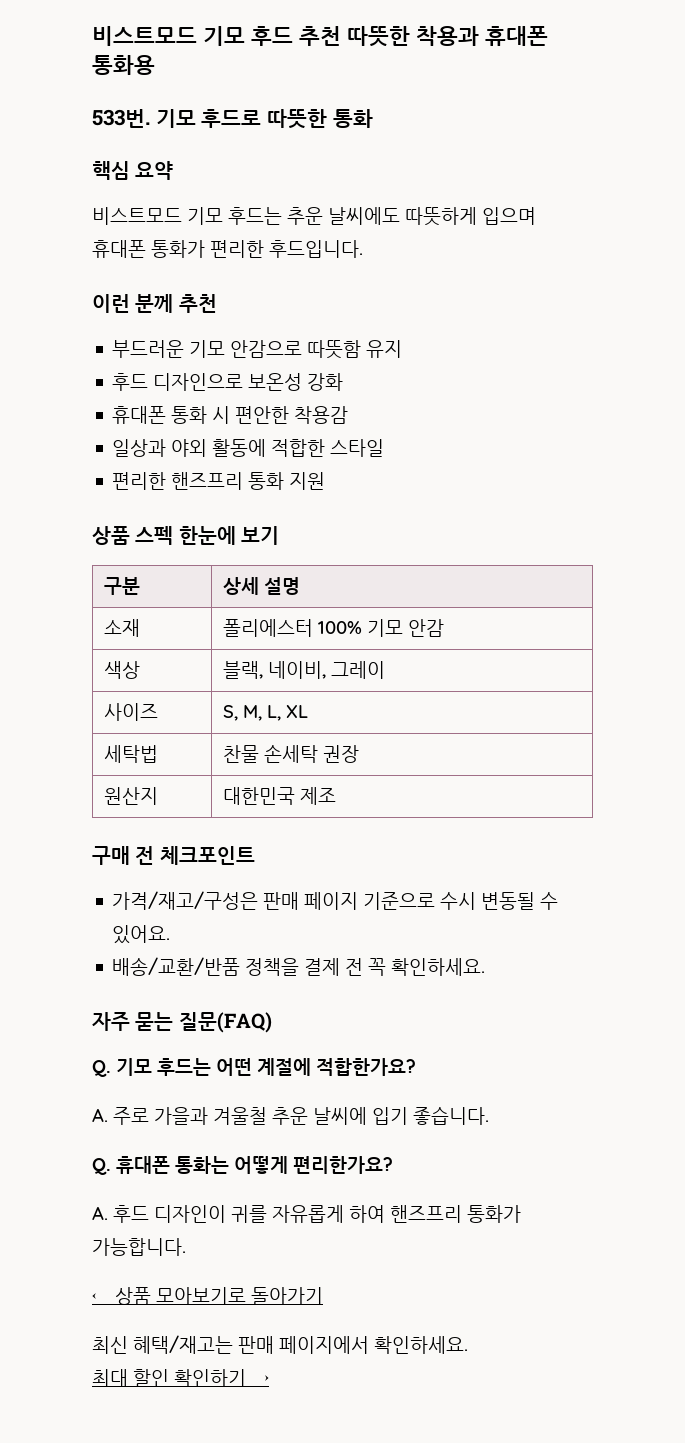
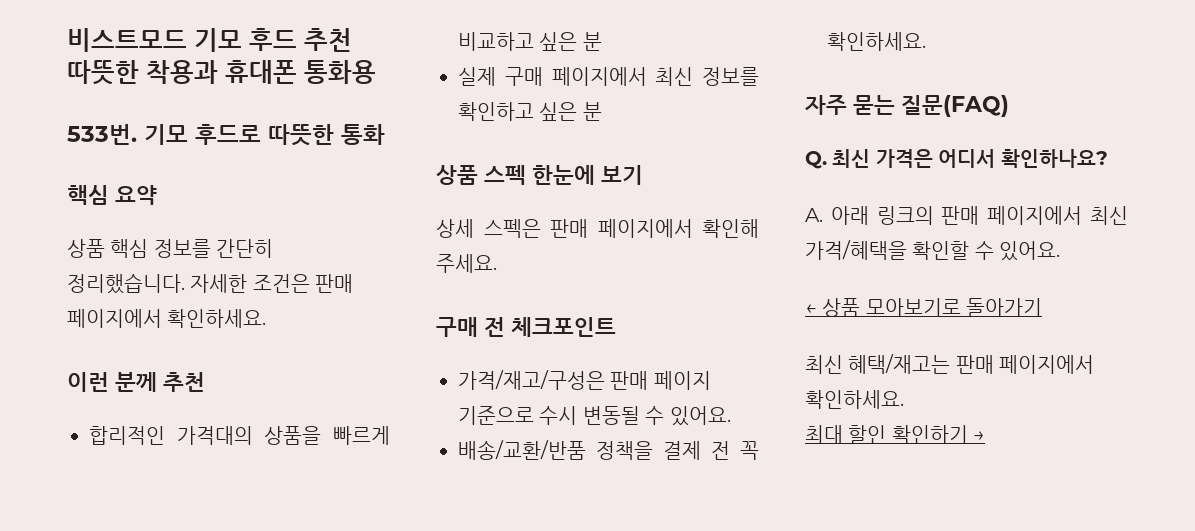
[92,207,536,226] [92,240,363,258] [92,294,217,313] [112,340,403,359] [112,373,344,391] [112,406,349,424] [112,439,385,457] [112,472,326,490] [92,526,280,545] [103,577,140,595] [222,577,300,595] [103,619,140,637] [222,619,444,637] [103,661,140,679] [222,661,385,679] [103,703,158,721] [222,705,308,721] [103,745,158,763] [222,744,359,763] [103,787,158,805] [222,787,336,805] 비스트모드 기모 후드는 추운 날씨에도 따뜻하게 입으며 휴대폰 통화가 편리한 후드입니다. // 이런 분께 추천 // 부드러운 기모 안감으로 따뜻함 유지 // 후드 디자인으로 보온성 강화 // 휴대폰 통화 시 편안한 착용감 // 일상과 야외 활동에 적합한 스타일 // 편리한 핸즈프리 통화 지원 // 상품 스펙 한눈에 보기 // 구분 | 상세 설명 // 소재 | 폴리에스터 100% 기모 안감 // 색상 | 블랙, 네이비, 그레이 // 사이즈 | S, M, L, XL // 세탁법 | 찬물 손세탁 권장 // 원산지 | 대한민국 제조 -> [67,239,274,258] [67,273,354,294] [67,309,267,328] [67,372,205,392] [89,426,391,445] [458,32,602,51] [458,67,759,86] [458,102,602,121] [436,165,643,185] [436,219,759,238] [436,254,497,273] 상품 핵심 정보를 간단히 정리했습니다. 자세한 조건은 판매 페이지에서 확인하세요. // 이런 분께 추천 // 합리적인 가격대의 상품을 빠르게 비교하고 싶은 분 // 실제 구매 페이지에서 최신 정보를 확인하고 싶은 분 // 상품 스펙 한눈에 보기 // 상세 스펙은 판매 페이지에서 확인해 주세요.
[116,1058,416,1076] [92,1106,489,1125] [92,1156,393,1175] [92,1205,521,1223] [92,1238,186,1256] 기모 후드는 어떤 계절에 적합한가요? // A. 주로 가을과 겨울철 추운 날씨에 입기 좋습니다. // Q. 휴대폰 통화는 어떻게 편리한가요? // A. 후드 디자인이 귀를 자유롭게 하여 핸즈프리 통화가 가능합니다. -> [832,149,1108,168] [805,206,1128,225] [805,240,1061,261] 최신 가격은 어디서 확인하나요? // A. 아래 링크의 판매 페이지에서 최신 가격/혜택을 확인할 수 있어요.

